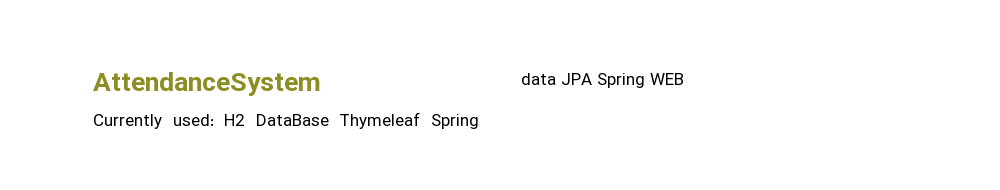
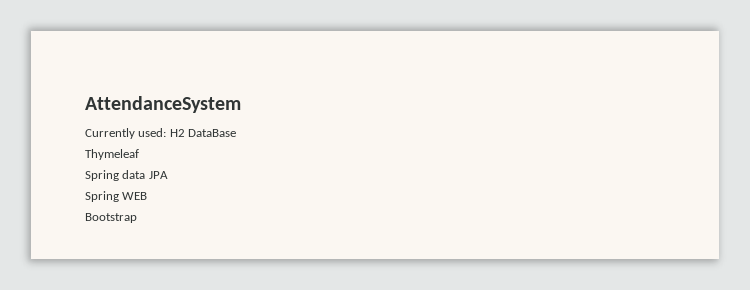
(329, 120) none -> (237, 133) //
(421, 120) none -> (139, 154) //
(592, 79) none -> (168, 175) //
(684, 79) none -> [85,213,137,223] // Bootstrap

